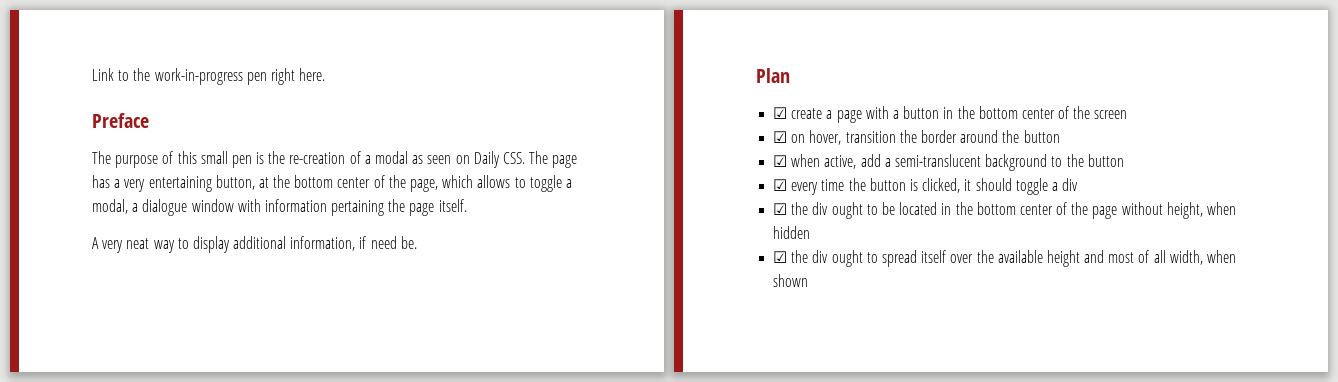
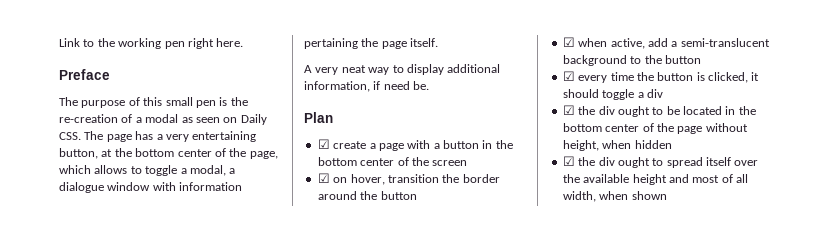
[154,68,243,85] work-in-progress -> [118,38,162,49] working

